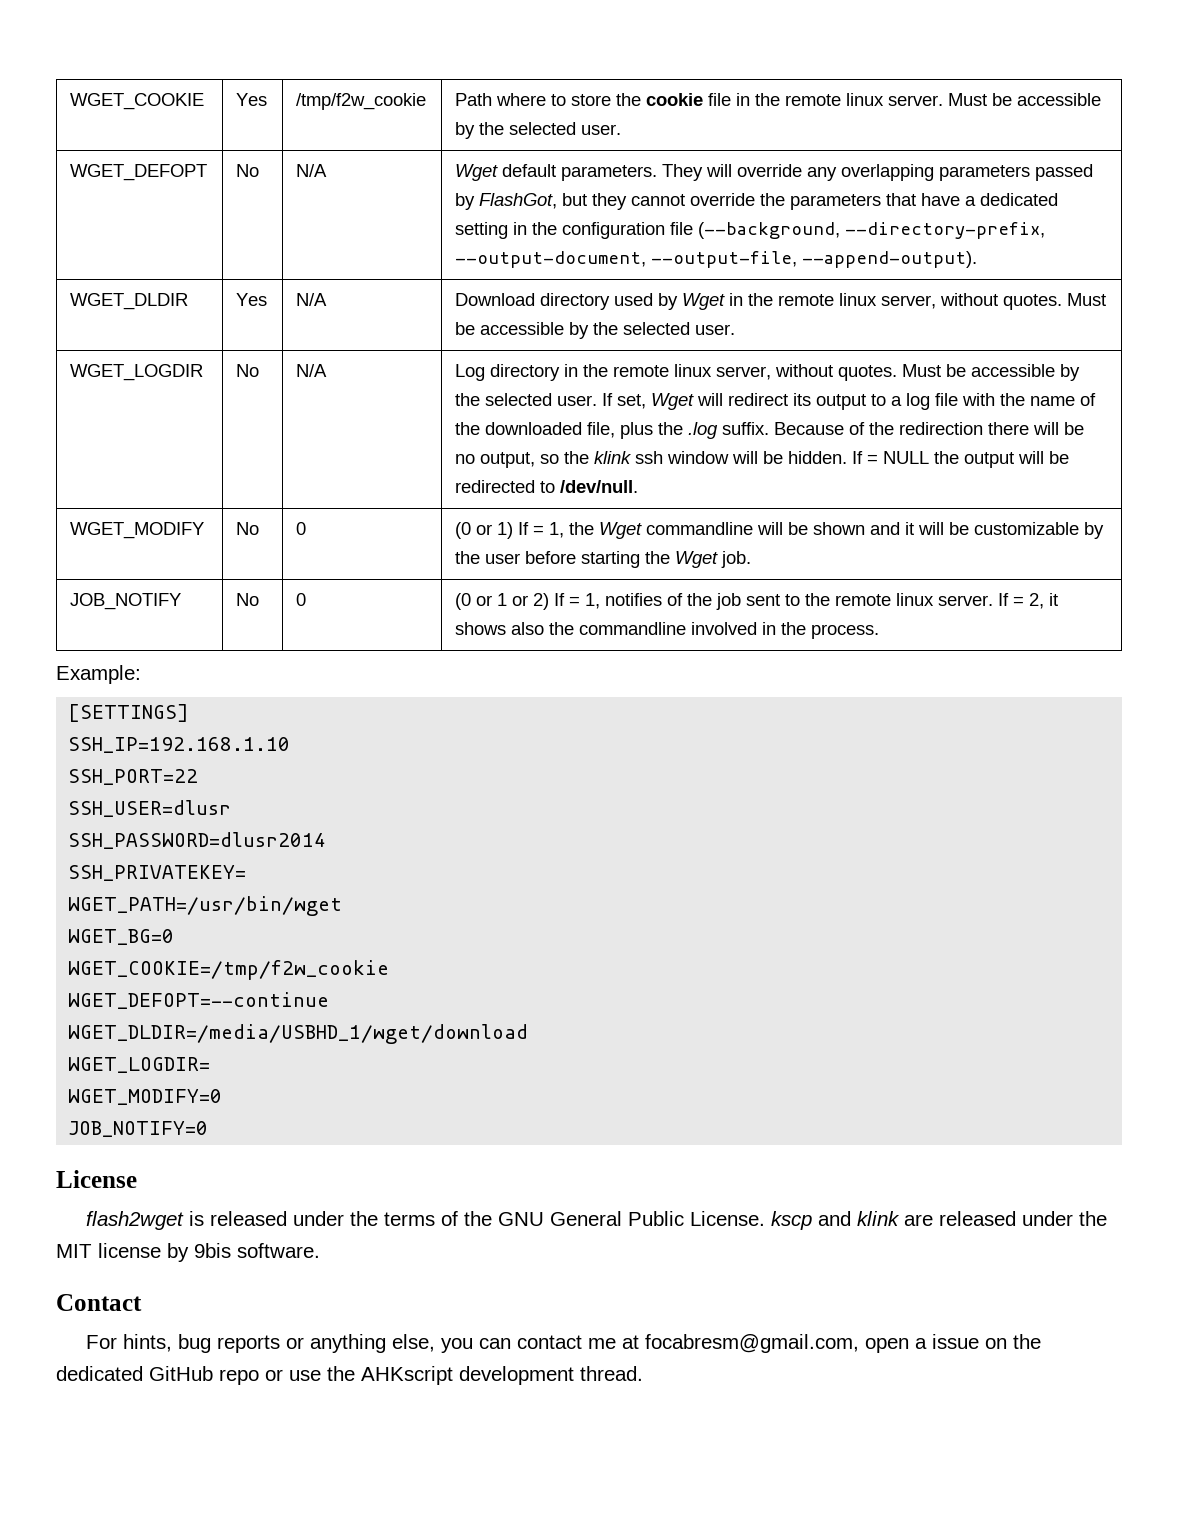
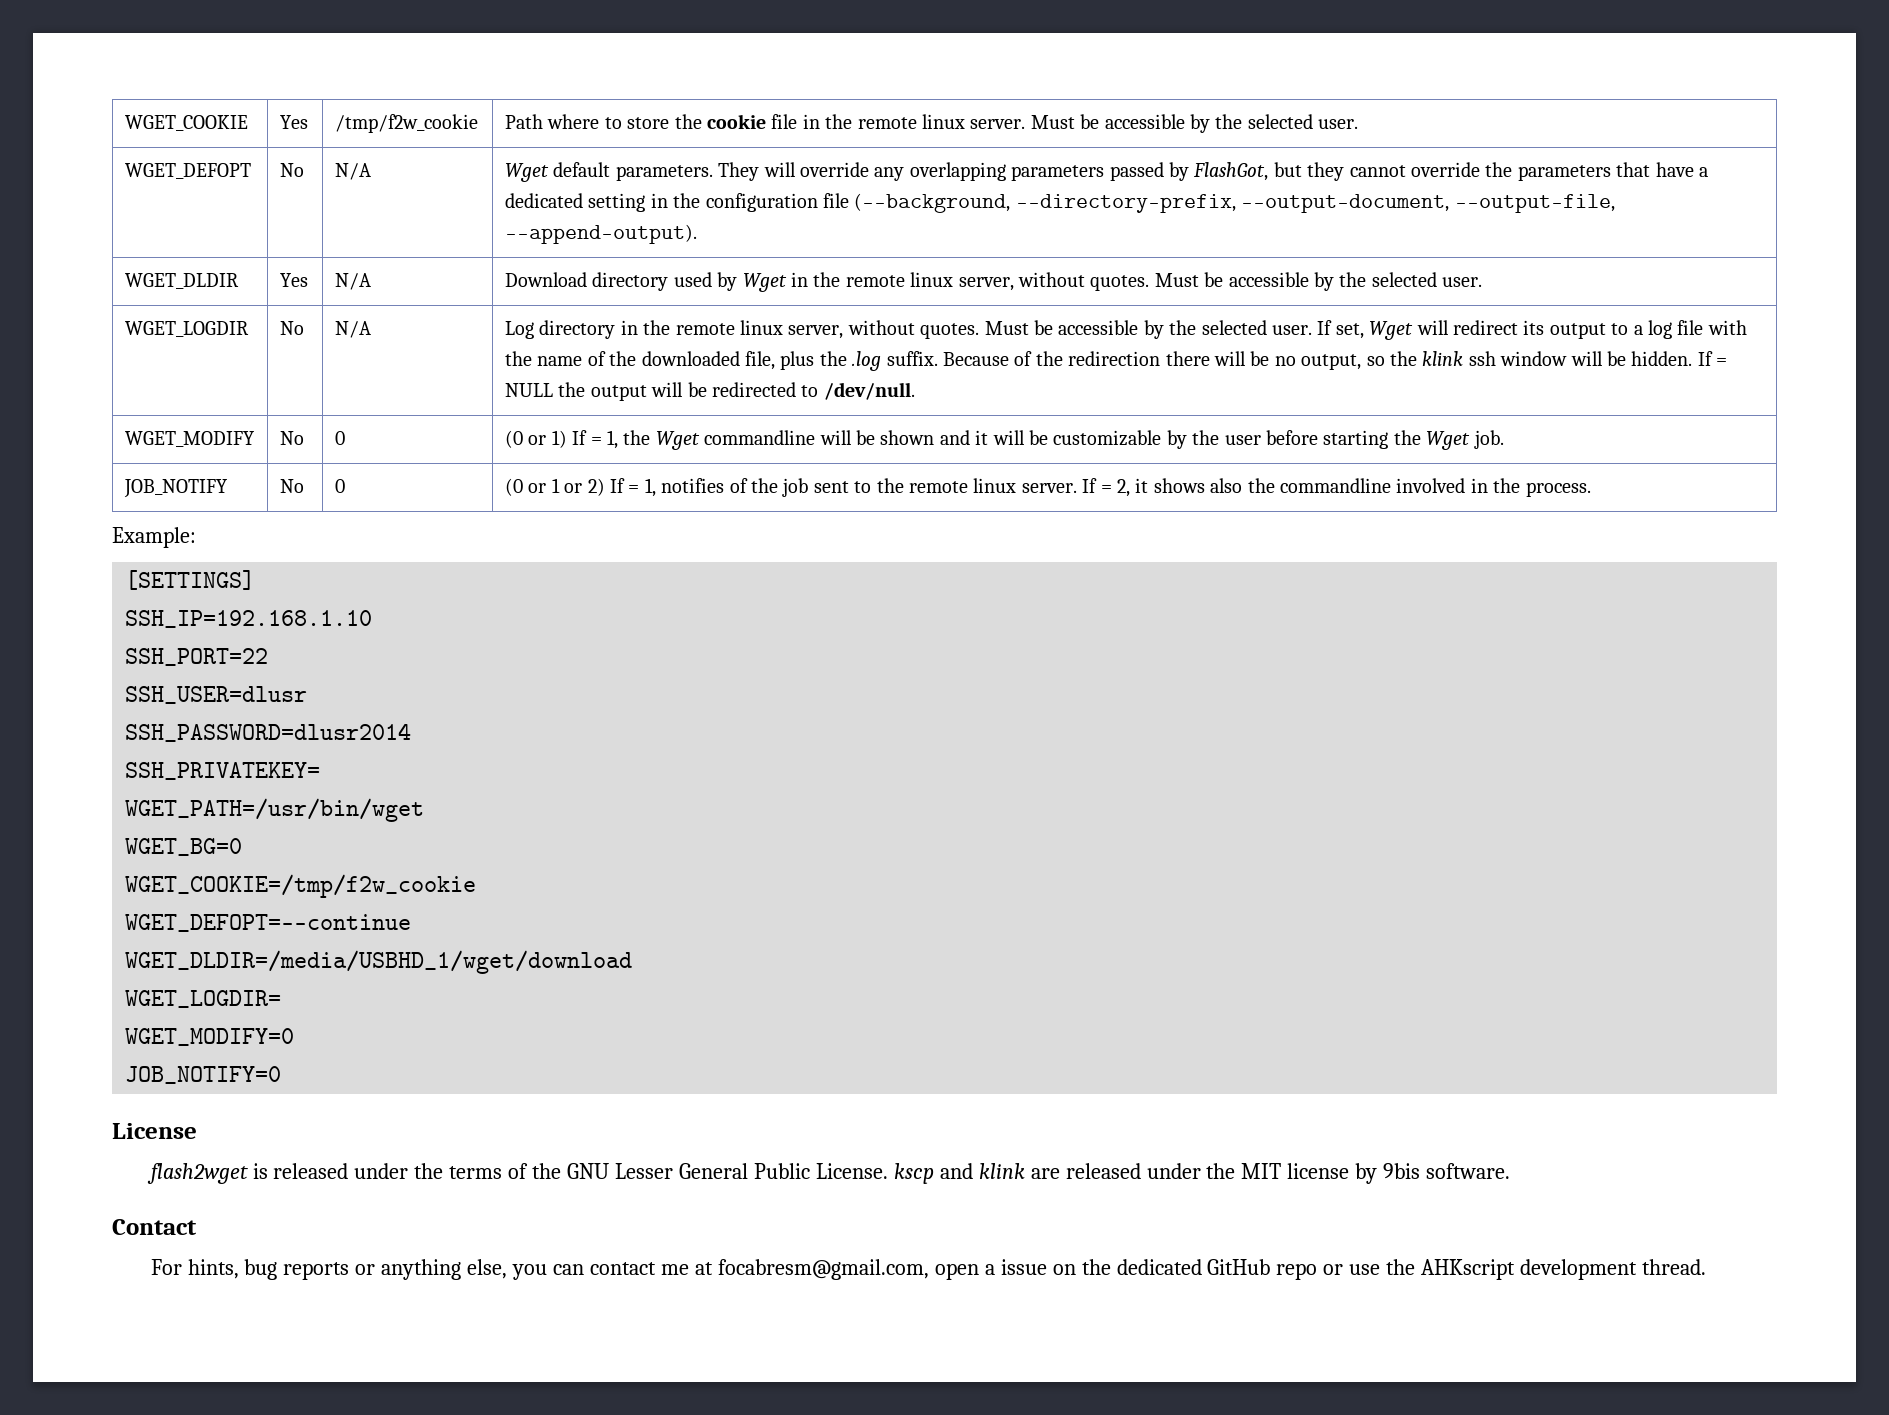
(544, 1219) none -> [615,1163,674,1179] Lesser

